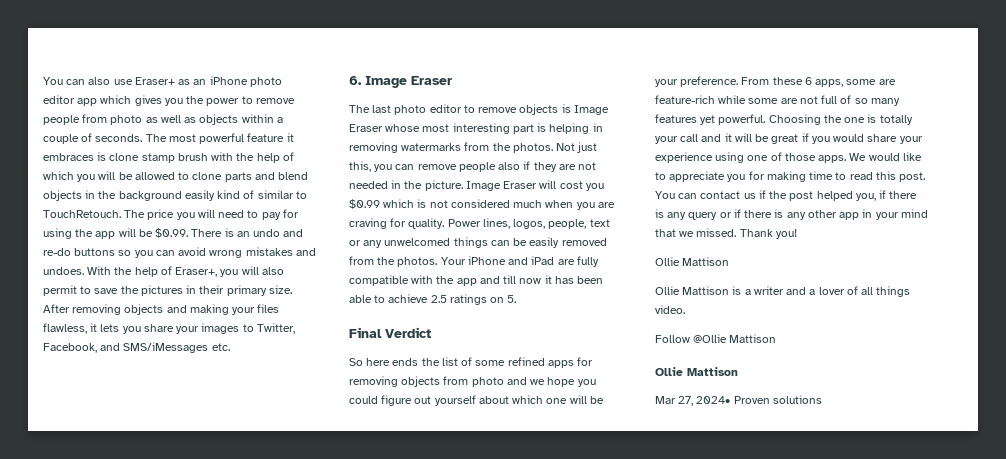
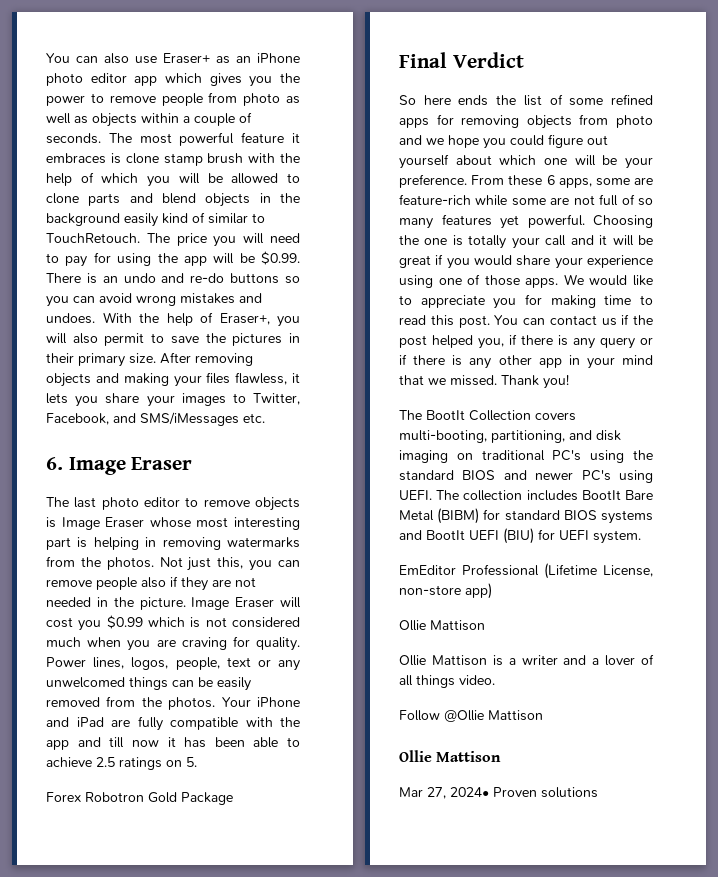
(517, 299) none -> [46,792,233,805] // Forex Robotron Gold Package
(797, 234) none -> [399,410,576,421] [399,430,621,443] [399,450,653,463] [399,470,653,483] [399,490,653,501] [399,508,653,524] [399,528,641,544] [399,563,653,579] [399,583,492,599] // The BootIt Collection covers multi-booting, partitioning, and disk imaging on traditional PC's using the standard BIOS and newer PC's using UEFI. The collection includes BootIt Bare Metal (BIBM) for standard BIOS systems and BootIt UEFI (BIU) for UEFI system. // EmEditor Professional (Lifetime License, non-store app)

